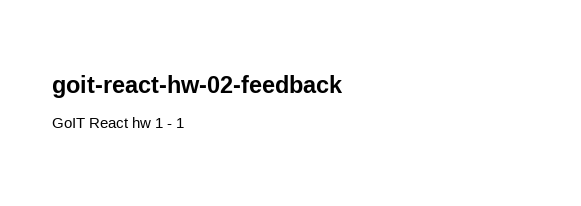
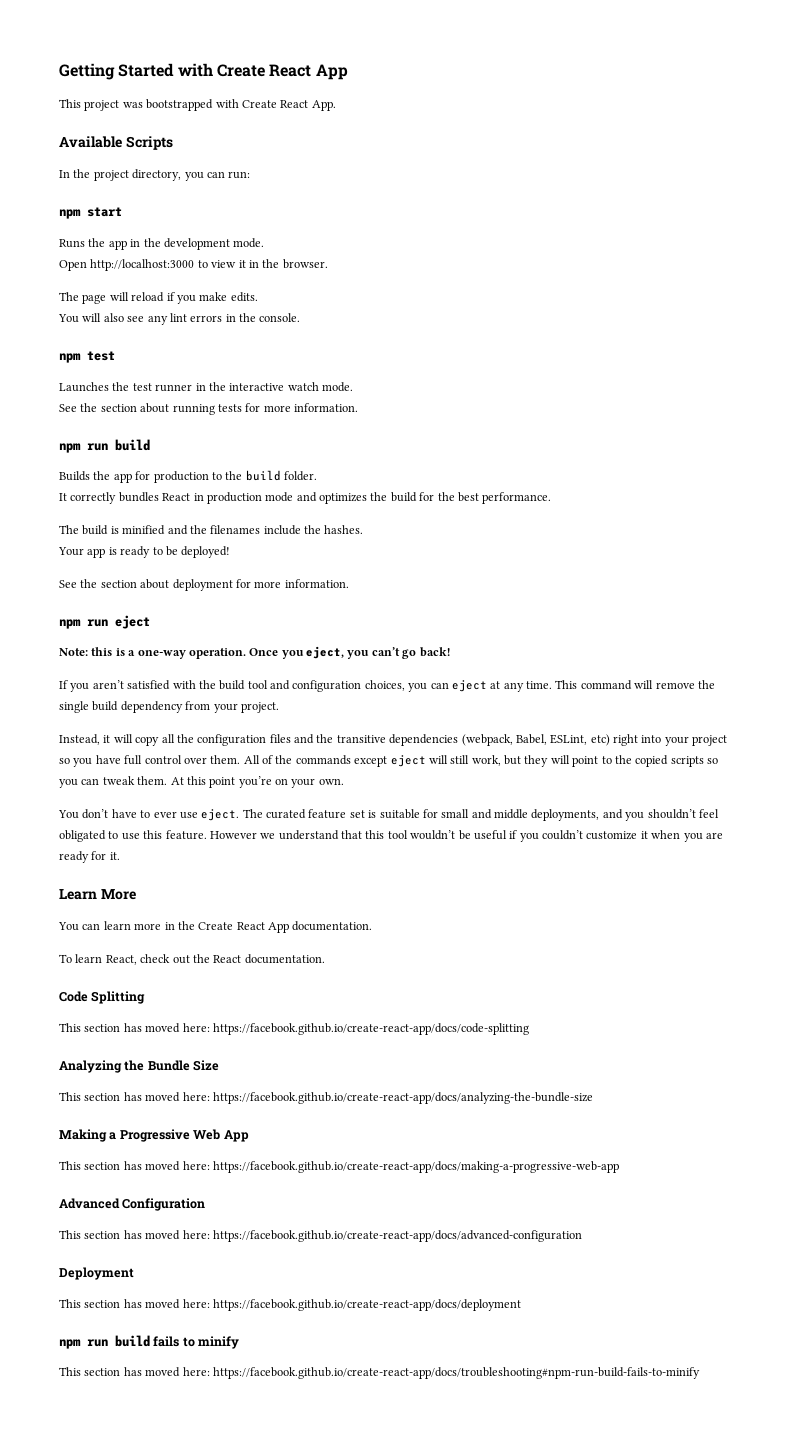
[52,75,343,98] [52,117,185,128] goit-react-hw-02-feedback // GoIT React hw 1 - 1 -> [59,63,348,80] [59,99,336,111] [59,136,173,150] [59,169,251,181] [59,207,122,219] [59,238,265,250] [59,259,328,271] [59,292,258,304] [58,313,301,325] [59,351,115,363] [59,382,353,392] [59,403,358,415] [59,439,150,453] [59,470,317,483] [59,492,552,504] [59,525,364,535] [58,546,231,558] [59,579,349,591] [59,615,150,629] [59,646,450,659] [59,680,715,692] [59,701,279,713] [59,734,728,746] [59,755,718,767] [59,776,344,788] [58,809,719,821] [59,830,723,842] [59,851,120,863] [59,889,136,900] [58,921,373,933] [59,954,325,965] [59,991,146,1004] [59,1023,529,1035] [59,1060,220,1073] [59,1092,593,1104] [59,1129,249,1142] [59,1161,619,1173] [59,1198,206,1211] [59,1230,582,1242] [59,1267,134,1280] [59,1299,521,1311] [59,1335,240,1349] [59,1367,700,1379] Getting Started with Create React App // This project was bootstrapped with Create React App. // Available Scripts // In the project directory, you can run: // npm start // Runs the app in the development mode. // Open http://localhost:3000 to view it in the browser. // The page will reload if you make edits. // You will also see any lint errors in the console. // npm test // Launches the test runner in the interactive watch mode. // See the section about running tests for more information. // npm run build // Builds the app for production to the build folder. // It correctly bundles React in production mode and optimizes the build for the best performance. // The build is minified and the filenames include the hashes. // Your app is ready to be deployed! // See the section about deployment for more information. // npm run eject // Note: this is a one-way operation. Once you eject, you can’t go back! // If you aren’t satisfied with the build tool and configuration choices, you can eject at any time. This command will remove the single build dependency from your project. // Instead, it will copy all the configuration files and the transitive dependencies (webpack, Babel, ESLint, etc) right into your project so you have full control over them. All of the commands except eject will still work, but they will point to the copied scripts so you can tweak them. At this point you’re on your own. // You don’t have to ever use eject. The curated feature set is suitable for small and middle deployments, and you shouldn’t feel obligated to use this feature. However we understand that this tool wouldn’t be useful if you couldn’t customize it when you are ready for it. // Learn More // You can learn more in the Create React App documentation. // To learn React, check out the React documentation. // Code Splitting // This section has moved here: https://facebook.github.io/create-react-app/docs/code-splitting // Analyzing the Bundle Size // This section has moved here: https://facebook.github.io/create-react-app/docs/analyzing-the-bundle-size // Making a Progressive Web App // This section has moved here: https://facebook.github.io/create-react-app/docs/making-a-progressive-web-app // Advanced Configuration // This section has moved here: https://facebook.github.io/create-react-app/docs/advanced-configuration // Deployment // This section has moved here: https://facebook.github.io/create-react-app/docs/deployment // npm run build fails to minify // This section has moved here: https://facebook.github.io/create-react-app/docs/troubleshooting#npm-run-build-fails-to-minify

